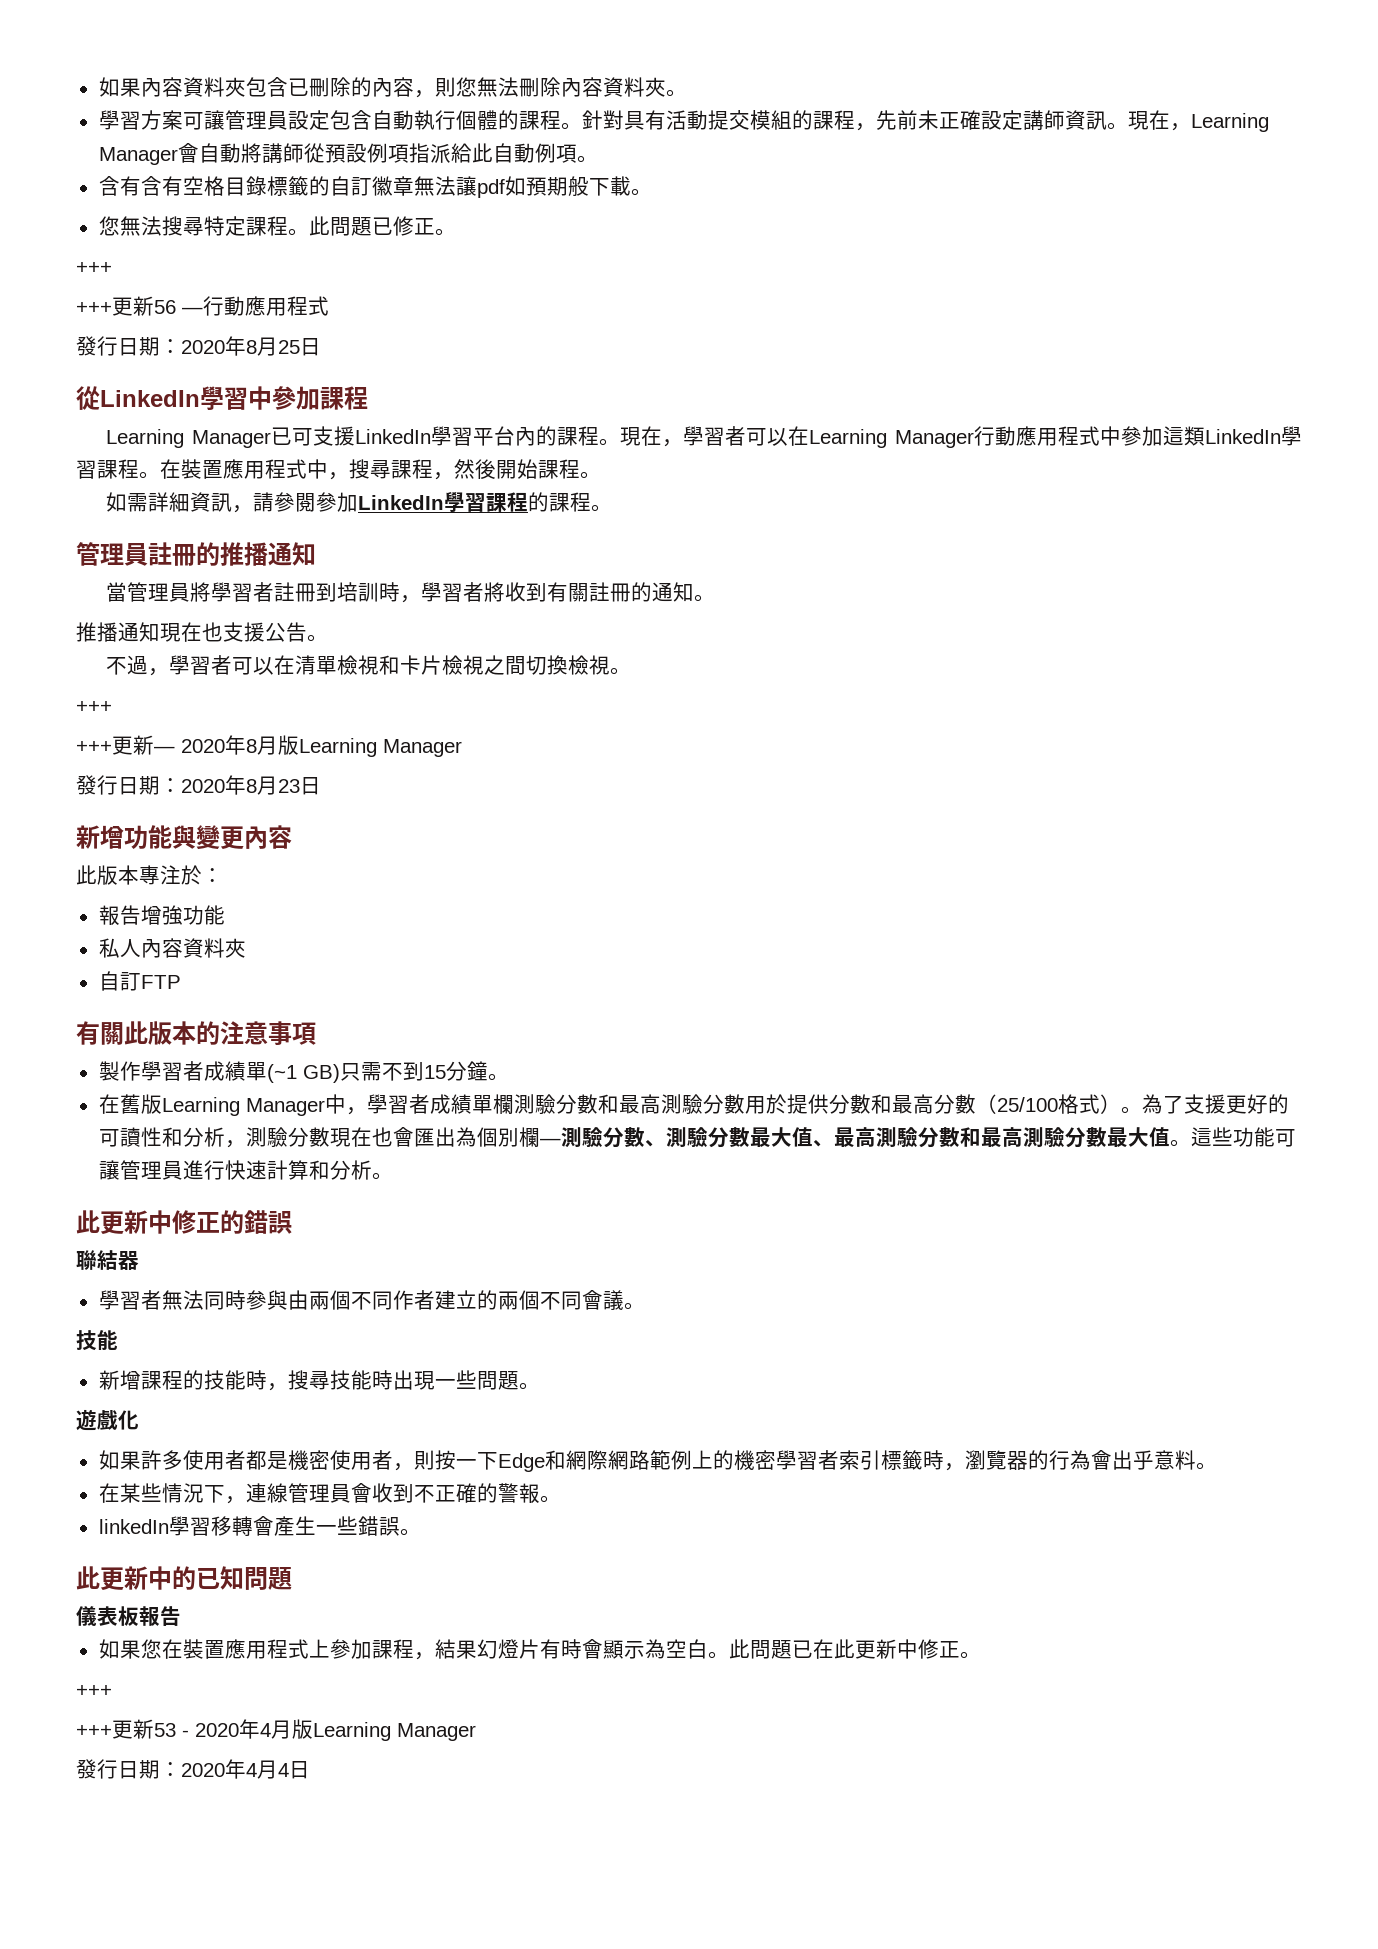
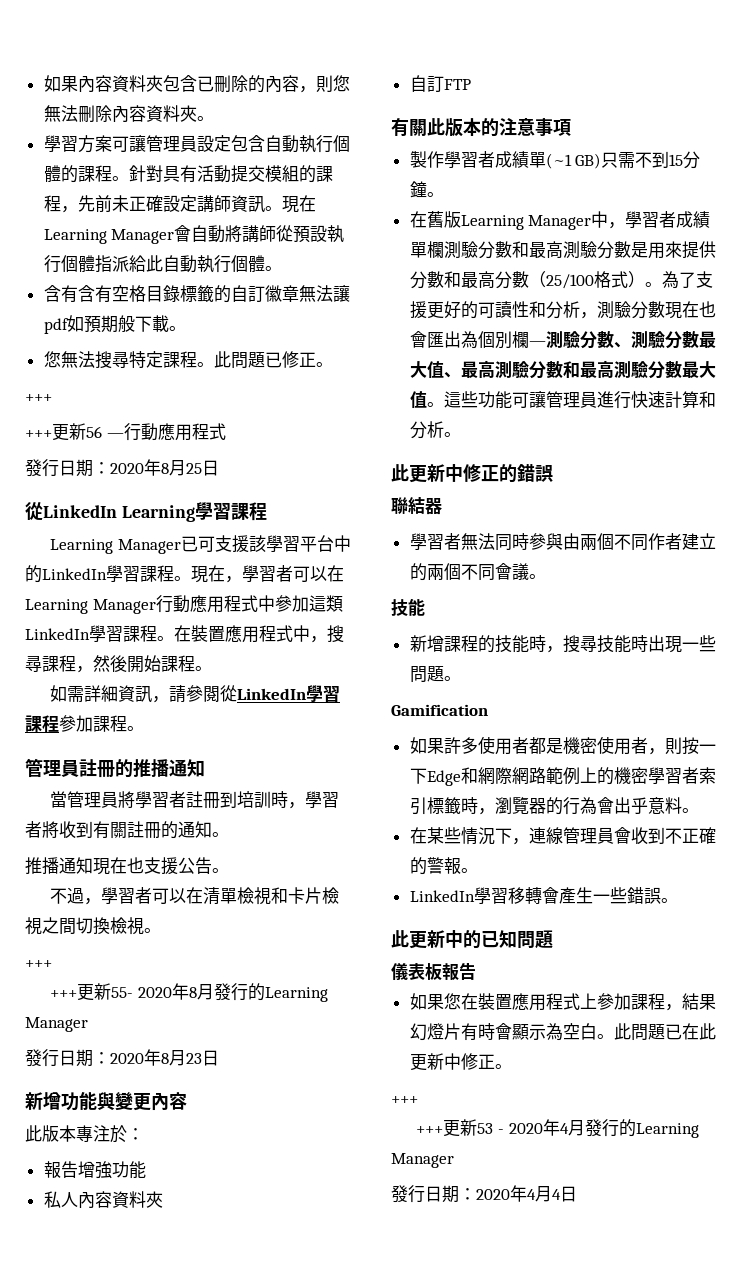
[1169,123,1191,131] ， -> (316, 203) none
[366,143,409,163] 例項 -> [327,225,345,243] [43,255,95,273] 執行個體
[534,143,577,163] 例項 -> [196,255,265,273] 執行個體
[200,386,320,410] 學習中參加 -> [121,502,231,522] Learning學習
[354,429,431,444] LinkedIn -> [248,535,266,552] 該
[514,426,557,446] 內的 -> [333,535,351,552] [25,565,140,583] 中的LinkedIn學習
[315,492,549,512] 參加LinkedIn學習課程的 -> [220,685,341,703] [25,715,93,733] 從LinkedIn學習課程參加
[154,735,299,755] — 2020年8月版 -> [111,983,265,1001] 55- 2020年8月發行的
[744,1094,787,1114] 用於 -> [630,241,682,259] 是用來
[76,1409,139,1431] 遊戲化 -> [391,704,488,716] Gamification
[98,1519,169,1534] linkedIn -> [409,890,475,902] LinkedIn
[292,1719,313,1739] 版 -> [584,1119,636,1137] 發行的

